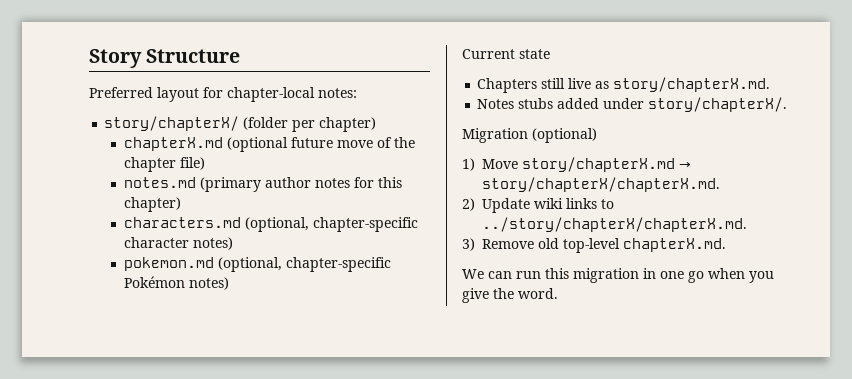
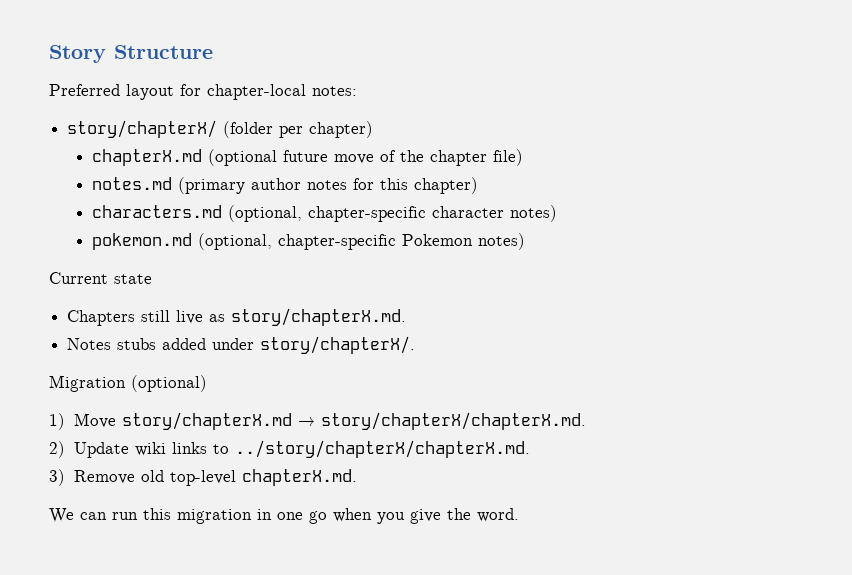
[123,276,185,288] Pokémon -> [402,234,474,246] Pokemon

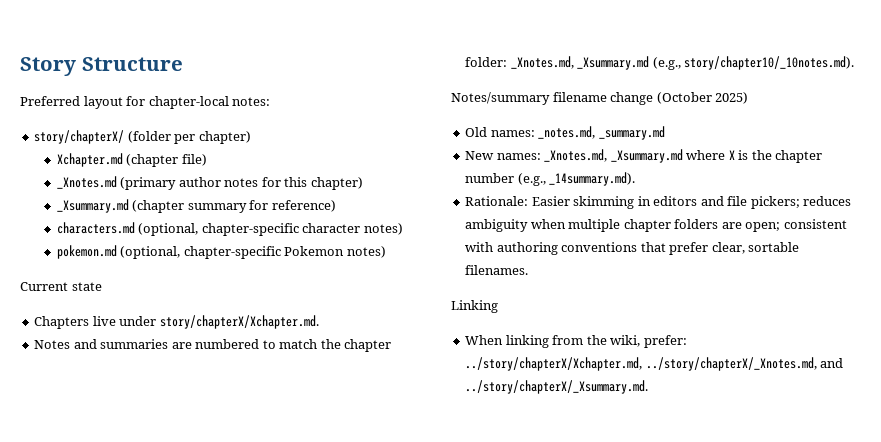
[92,149,488,166] chapterX.md (optional future move of the chapter -> [56,153,179,167] Xchapter.md (chapter
[92,177,173,190] notes.md -> [56,176,117,189] _Xnotes.md
(479, 185) none -> [56,199,336,213] // _Xsummary.md (chapter summary for reference)
[141,308,407,326] [67,336,416,354] [49,375,207,392] [49,412,586,430] [49,440,530,458] [49,469,357,486] [49,508,519,524] still live as story/chapterX.md. // Notes stubs added under story/chapterX/. // Migration (optional) // 1) Move story/chapterX.md → story/chapterX/chapterX.md. // 2) Update wiki links to ../story/chapterX/chapterX.md. // 3) Remove old top-level chapterX.md. // We can run this migration in one go when you give the word. -> [92,315,319,329] [34,339,392,352] [465,56,855,70] [451,92,749,105] [465,126,665,140] [465,149,823,163] [465,172,636,186] [465,196,852,209] [465,219,847,232] [465,242,800,255] [465,265,529,275] [451,300,498,313] [465,335,687,348] [465,357,844,371] [465,380,649,394] live under story/chapterX/Xchapter.md. // Notes and summaries are numbered to match the chapter folder: _Xnotes.md, _Xsummary.md (e.g., story/chapter10/_10notes.md). // Notes/summary filename change (October 2025) // Old names: _notes.md, _summary.md // New names: _Xnotes.md, _Xsummary.md where X is the chapter number (e.g., _14summary.md). // Rationale: Easier skimming in editors and file pickers; reduces ambiguity when multiple chapter folders are open; consistent with authoring conventions that prefer clear, sortable filenames. // Linking // When linking from the wiki, prefer: ../story/chapterX/Xchapter.md, ../story/chapterX/_Xnotes.md, and ../story/chapterX/_Xsummary.md.

